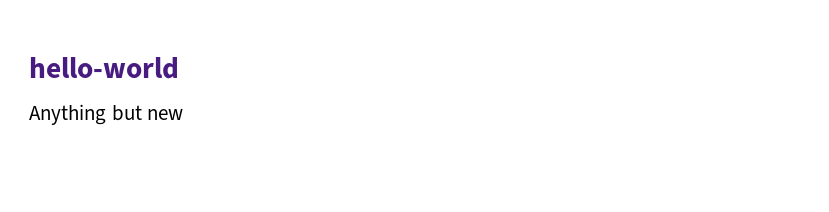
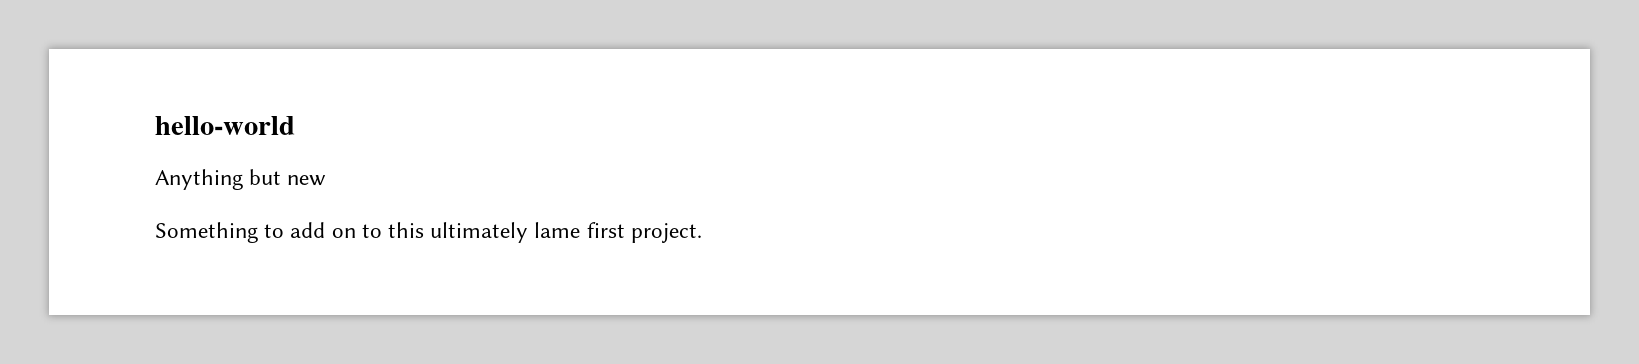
(184, 114) none -> [155,222,702,243] // Something to add on to this ultimately lame first project.

